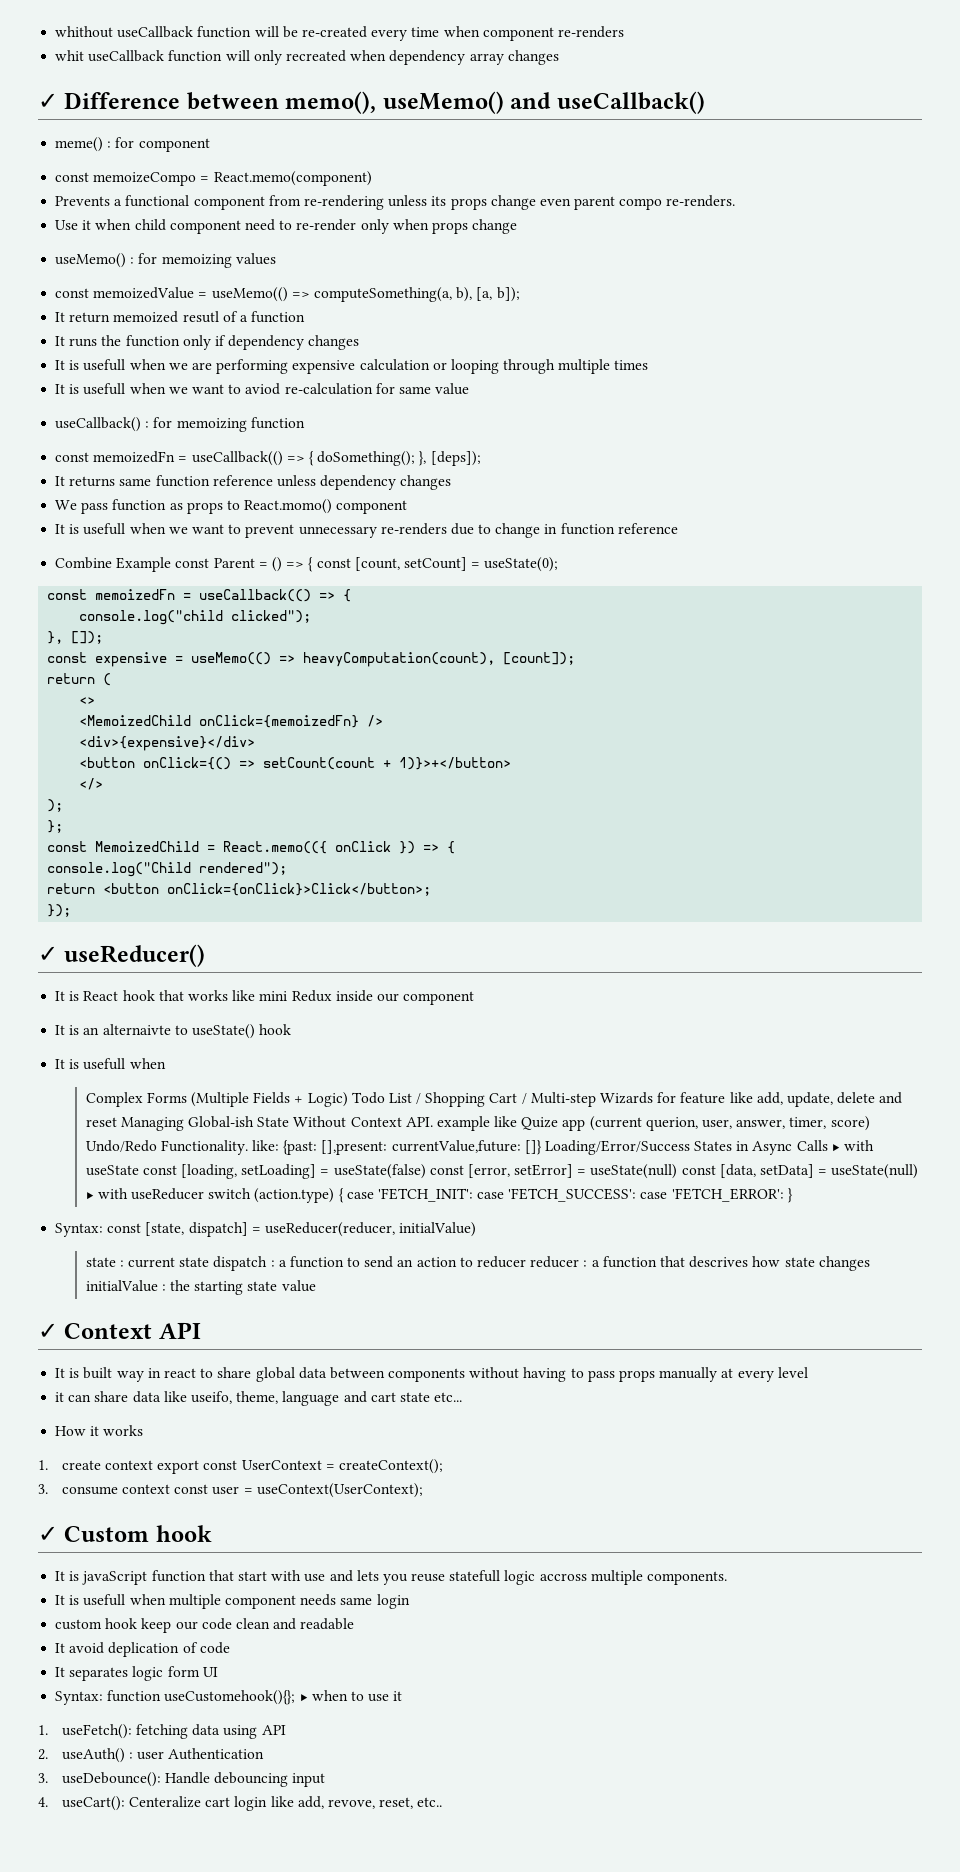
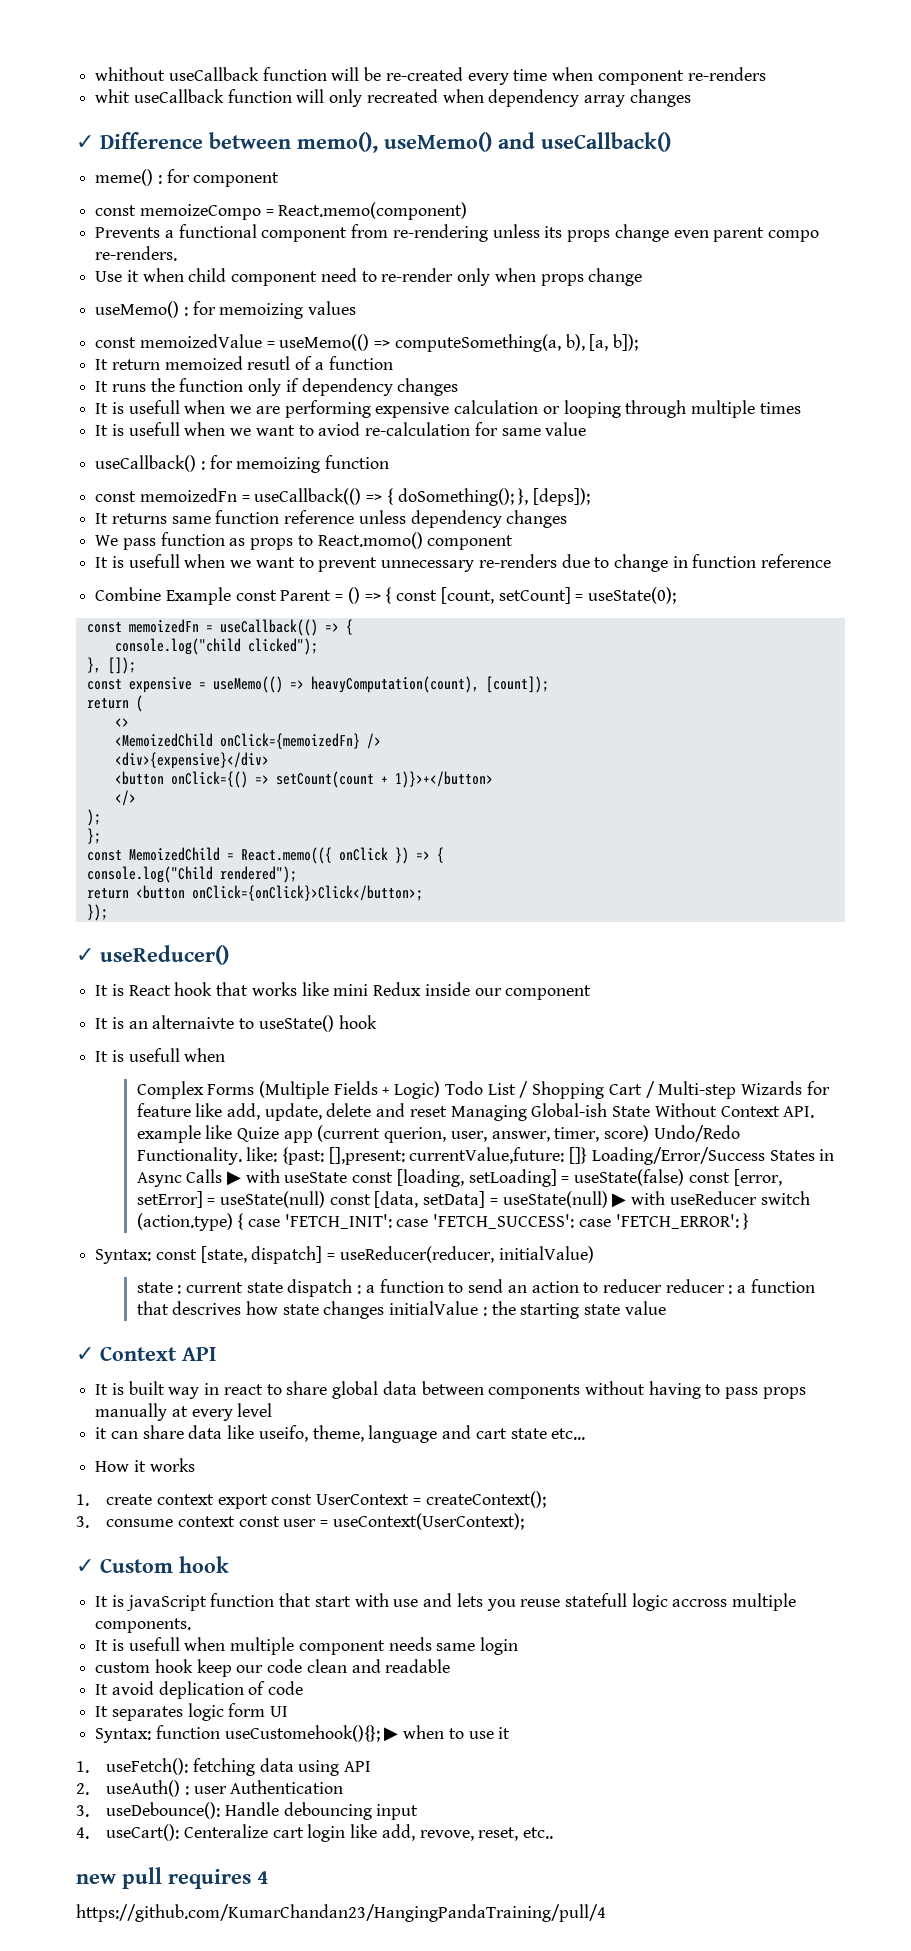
(443, 1802) none -> [76,1867,268,1889] [76,1904,606,1922] // new pull requires 4 // https://github.com/KumarChandan23/HangingPandaTraining/pull/4

